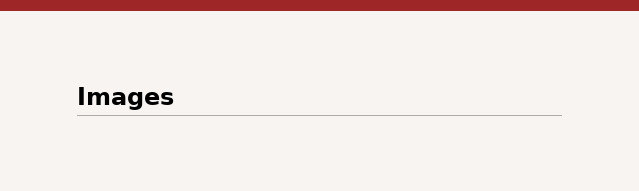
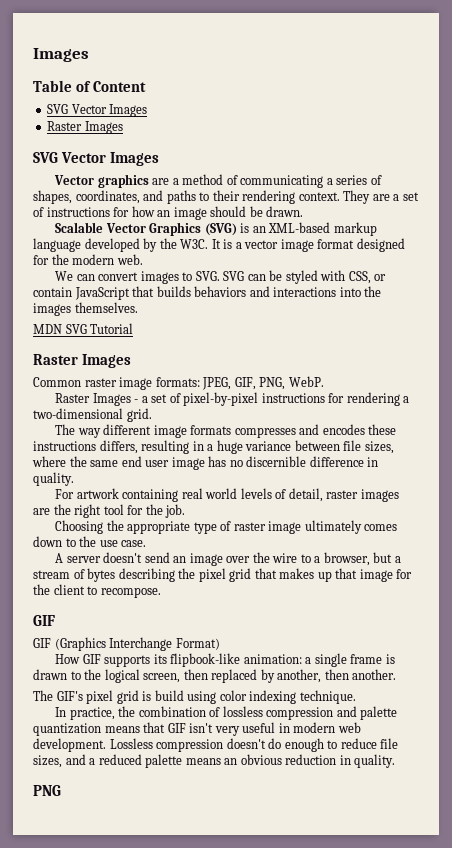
[77,87,174,110] Images -> [33,48,89,62] [33,80,147,92] [47,104,148,117] [47,121,123,134] [33,152,160,166] [54,174,382,188] [33,190,419,204] [33,206,304,220] [55,222,377,236] [33,238,405,252] [33,254,143,265] [55,270,387,284] [33,286,382,300] [33,302,138,316] [33,323,134,334] [33,354,132,368] [33,376,324,390] [55,392,410,406] [33,408,152,422] [55,424,397,438] [33,440,394,454] [32,456,379,470] [33,472,74,486] [55,488,399,502] [33,504,186,518] [55,520,398,534] [33,536,147,547] [55,552,401,566] [33,568,413,582] [33,584,161,598] [33,615,55,626] [33,637,220,651] [55,653,395,667] [33,669,397,683] [33,690,356,704] [55,706,398,720] [33,722,361,736] [33,738,399,752] [33,754,396,768] [33,785,61,796] Images // Table of Content // SVG Vector Images // Raster Images // SVG Vector Images // Vector graphics are a method of communicating a series of shapes, coordinates, and paths to their rendering context. They are a set of instructions for how an image should be drawn. // Scalable Vector Graphics (SVG) is an XML-based markup language developed by the W3C. It is a vector image format designed for the modern web. // We can convert images to SVG. SVG can be styled with CSS, or contain JavaScript that builds behaviors and interactions into the images themselves. // MDN SVG Tutorial // Raster Images // Common raster image formats: JPEG, GIF, PNG, WebP. // Raster Images - a set of pixel-by-pixel instructions for rendering a two-dimensional grid. // The way different image formats compresses and encodes these instructions differs, resulting in a huge variance between file sizes, where the same end user image has no discernible difference in quality. // For artwork containing real world levels of detail, raster images are the right tool for the job. // Choosing the appropriate type of raster image ultimately comes down to the use case. // A server doesn't send an image over the wire to a browser, but a stream of bytes describing the pixel grid that makes up that image for the client to recompose. // GIF // GIF (Graphics Interchange Format) // How GIF supports its flipbook-like animation: a single frame is drawn to the logical screen, then replaced by another, then another. // The GIF's pixel grid is build using color indexing technique. // In practice, the combination of lossless compression and palette quantization means that GIF isn't very useful in modern web development. Lossless compression doesn't do enough to reduce file sizes, and a reduced palette means an obvious reduction in quality. // PNG

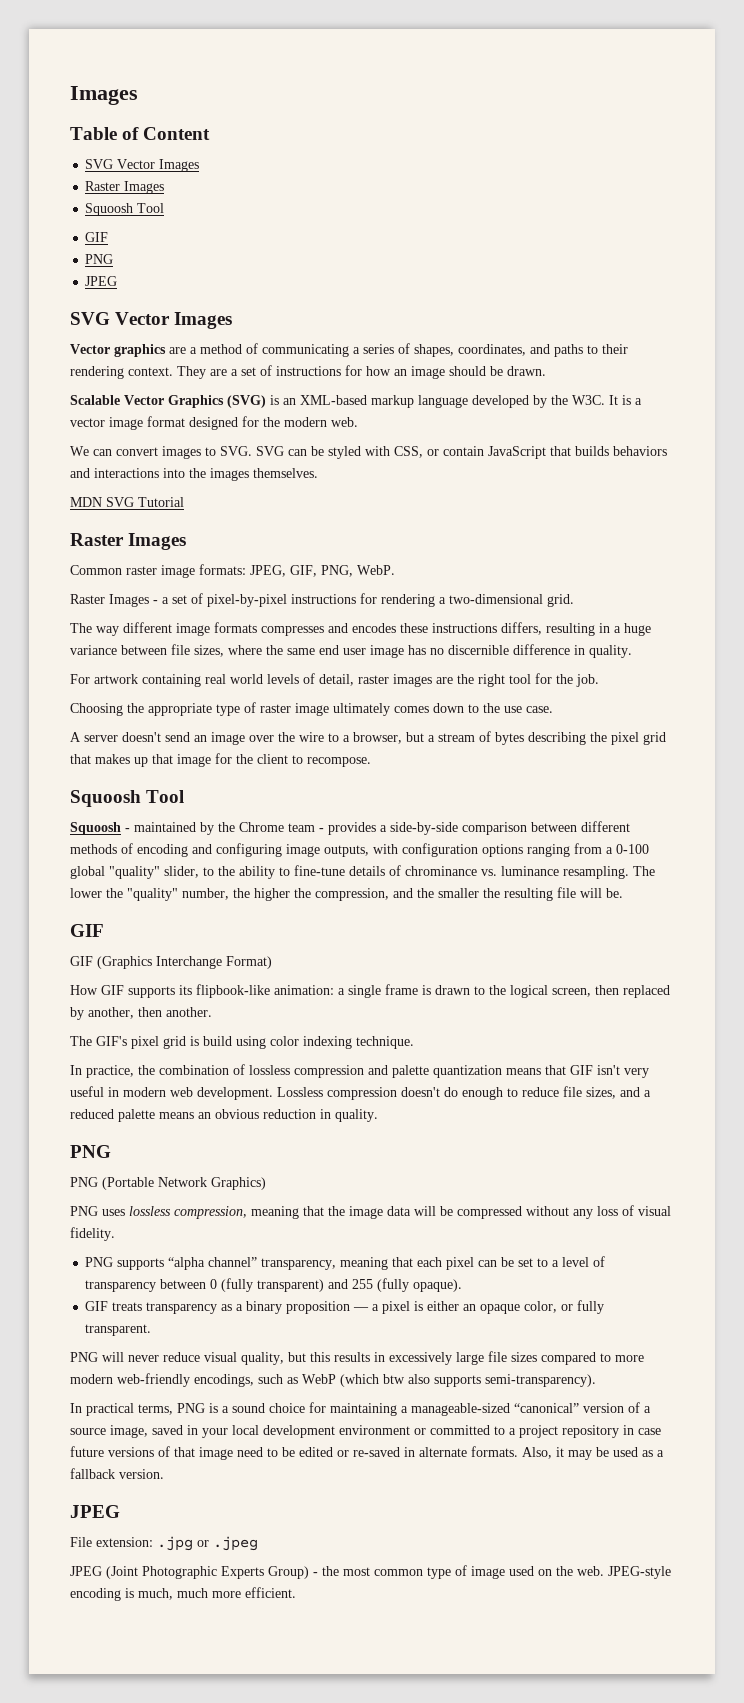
(123, 127) none -> [85,203,165,216] [85,232,109,242] [85,254,114,264] [85,276,118,286] // Squoosh Tool // GIF // PNG // JPEG
(161, 592) none -> [70,790,185,807] [70,821,630,835] [70,843,649,857] [70,865,655,879] [70,887,623,901] // Squoosh Tool // Squoosh - maintained by the Chrome team - provides a side-by-side comparison between different methods of encoding and configuring image outputs, with configuration options ranging from a 0-100 global "quality" slider, to the ability to fine-tune details of chrominance vs. luminance resampling. The lower the "quality" number, the higher the compression, and the smaller the resulting file will be.
(61, 790) none -> [70,1177,266,1190] [70,1205,671,1219] [70,1227,115,1241] [85,1256,606,1270] [85,1278,463,1292] [85,1300,605,1314] [85,1324,152,1336] [70,1351,644,1365] [70,1373,596,1387] [70,1402,651,1416] [70,1425,661,1438] [70,1446,664,1460] [70,1468,164,1479] [70,1505,120,1518] [70,1536,258,1551] [70,1565,671,1579] [70,1587,296,1601] // PNG (Portable Network Graphics) // PNG uses lossless compression, meaning that the image data will be compressed without any loss of visual fidelity. // PNG supports “alpha channel” transparency, meaning that each pixel can be set to a level of transparency between 0 (fully transparent) and 255 (fully opaque). // GIF treats transparency as a binary proposition — a pixel is either an opaque color, or fully transparent. // PNG will never reduce visual quality, but this results in excessively large file sizes compared to more modern web-friendly encodings, such as WebP (which btw also supports semi-transparency). // In practical terms, PNG is a sound choice for maintaining a manageable-sized “canonical” version of a source image, saved in your local development environment or committed to a project repository in case future versions of that image need to be edited or re-saved in alternate formats. Also, it may be used as a fallback version. // JPEG // File extension: .jpg or .jpeg // JPEG (Joint Photographic Experts Group) - the most common type of image used on the web. JPEG-style encoding is much, much more efficient.

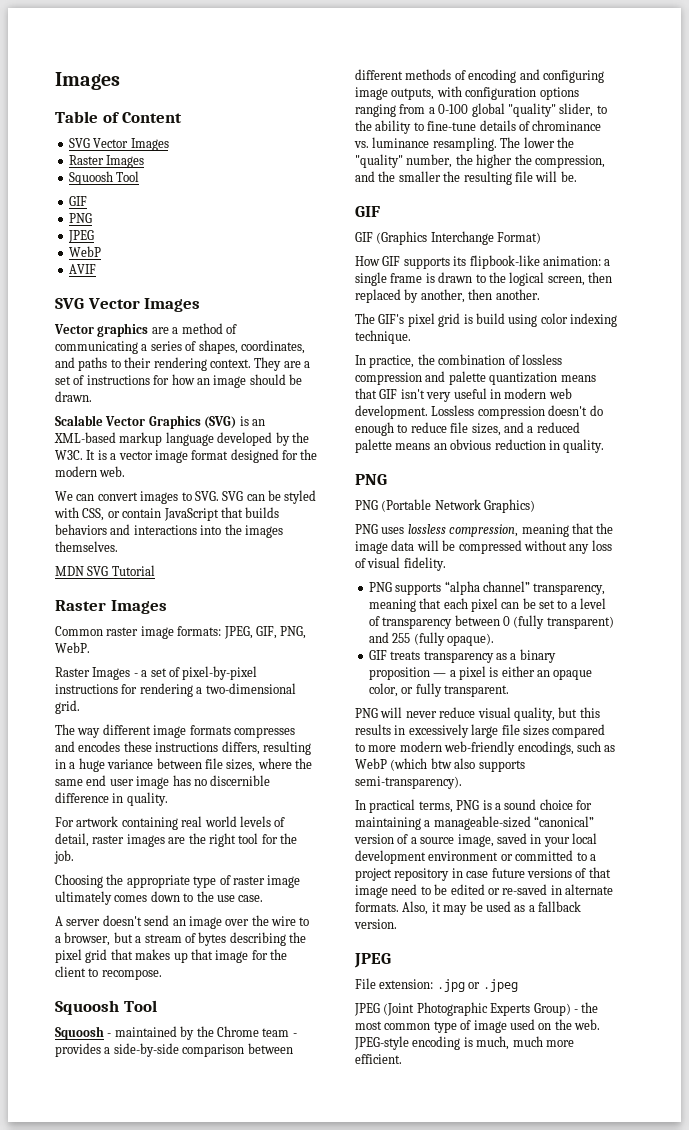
(118, 281) none -> [68,246,101,257] [68,264,96,274] // WebP // AVIF

